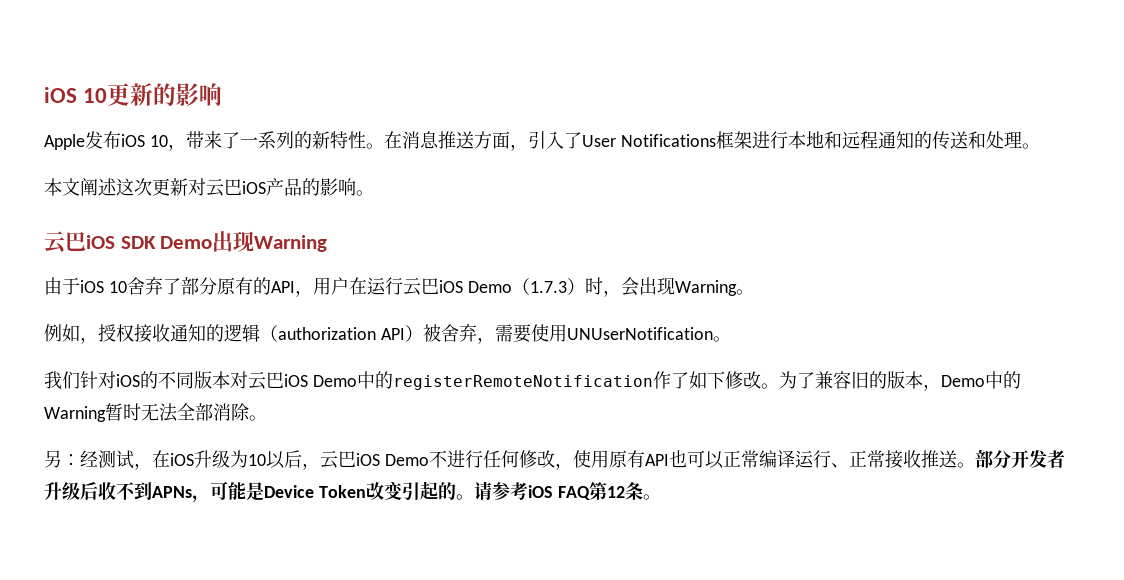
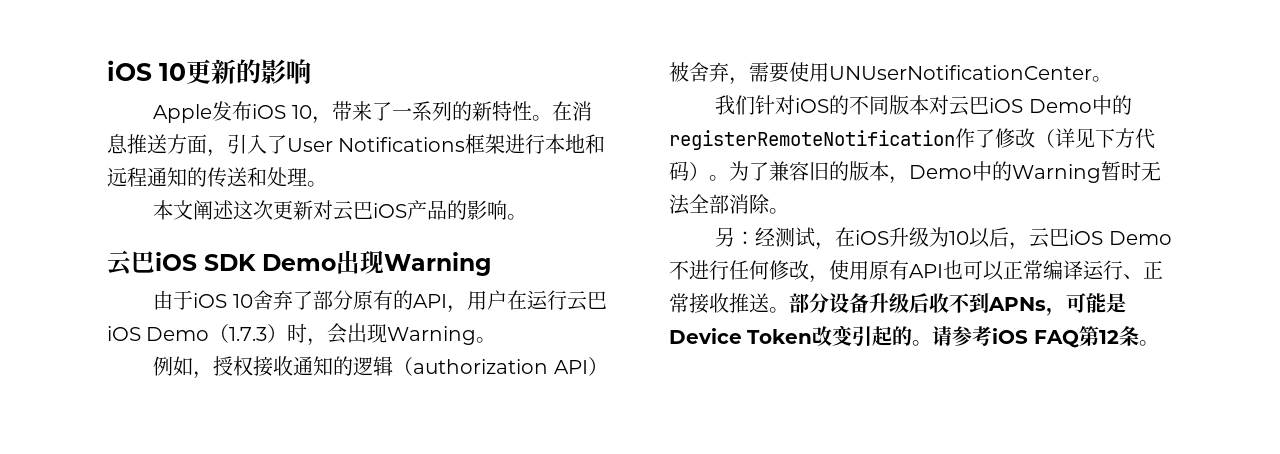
[566,327,713,340] UNUserNotification -> [829,65,1092,80] UNUserNotificationCenter
[688,371,761,389] 如下修改 -> [995,128,1155,149] [669,161,709,181] 修改（详见下方代码）
[1010,450,1065,468] 开发者 -> [829,293,869,313] 设备

